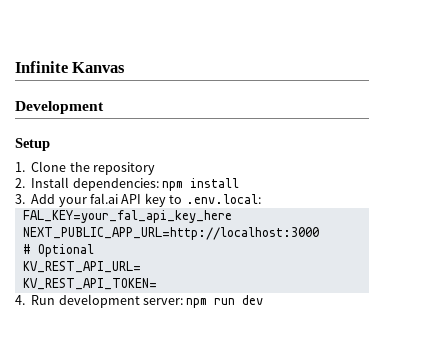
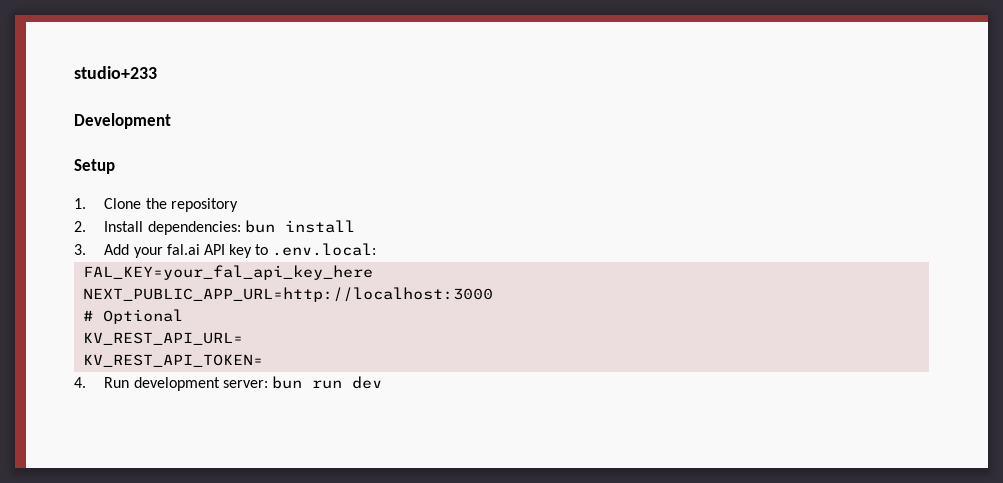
[15,61,126,73] Infinite Kanvas -> [74,66,157,79] studio+233
[162,181,183,191] npm -> [244,220,275,233] bun
[186,298,208,308] npm -> [271,376,302,389] bun

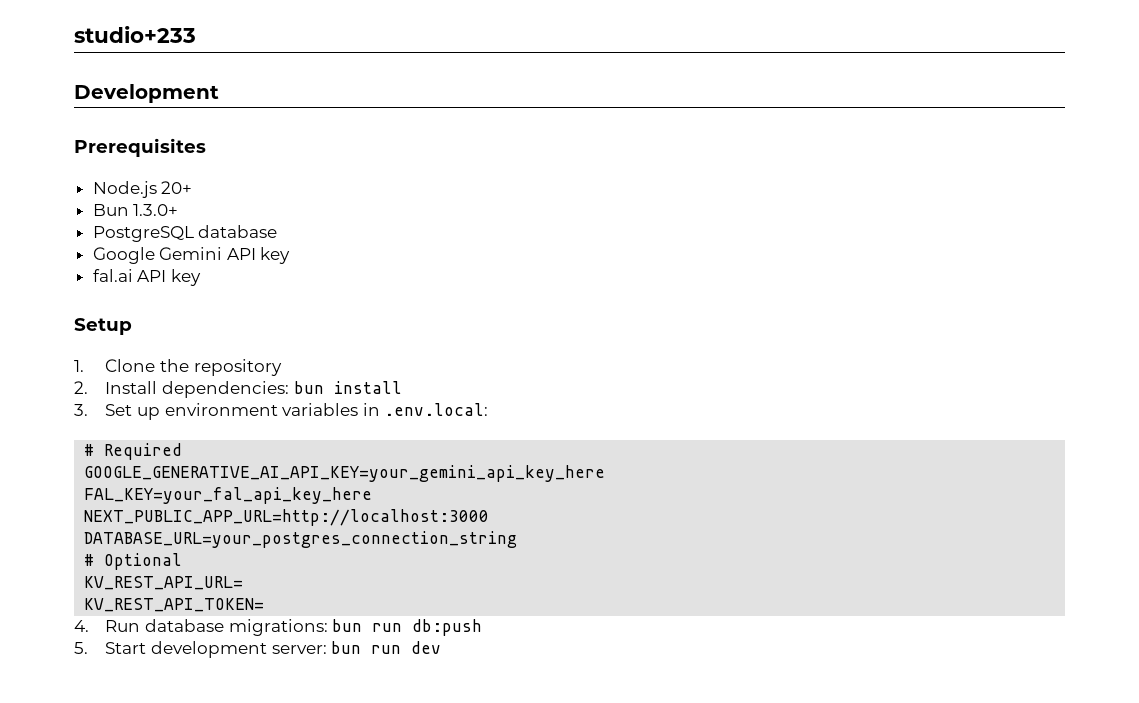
(171, 121) none -> [74,138,206,157] [92,181,193,198] [92,204,179,216] [92,225,278,242] [92,247,291,264] [92,269,201,286] // Prerequisites // Node.js 20+ // Bun 1.3.0+ // PostgreSQL database // Google Gemini API key // fal.ai API key
[104,243,377,258] Add your fal.ai API key to .env.local: -> [105,403,489,420] [84,443,183,460] [84,465,606,482] Set up environment variables in .env.local: // # Required // GOOGLE_GENERATIVE_AI_API_KEY=your_gemini_api_key_here
(494, 294) none -> [84,531,518,548] // DATABASE_URL=your_postgres_connection_string
(130, 382) none -> [144,619,483,636] [74,642,147,654] database migrations: bun run db:push // 5. Start

